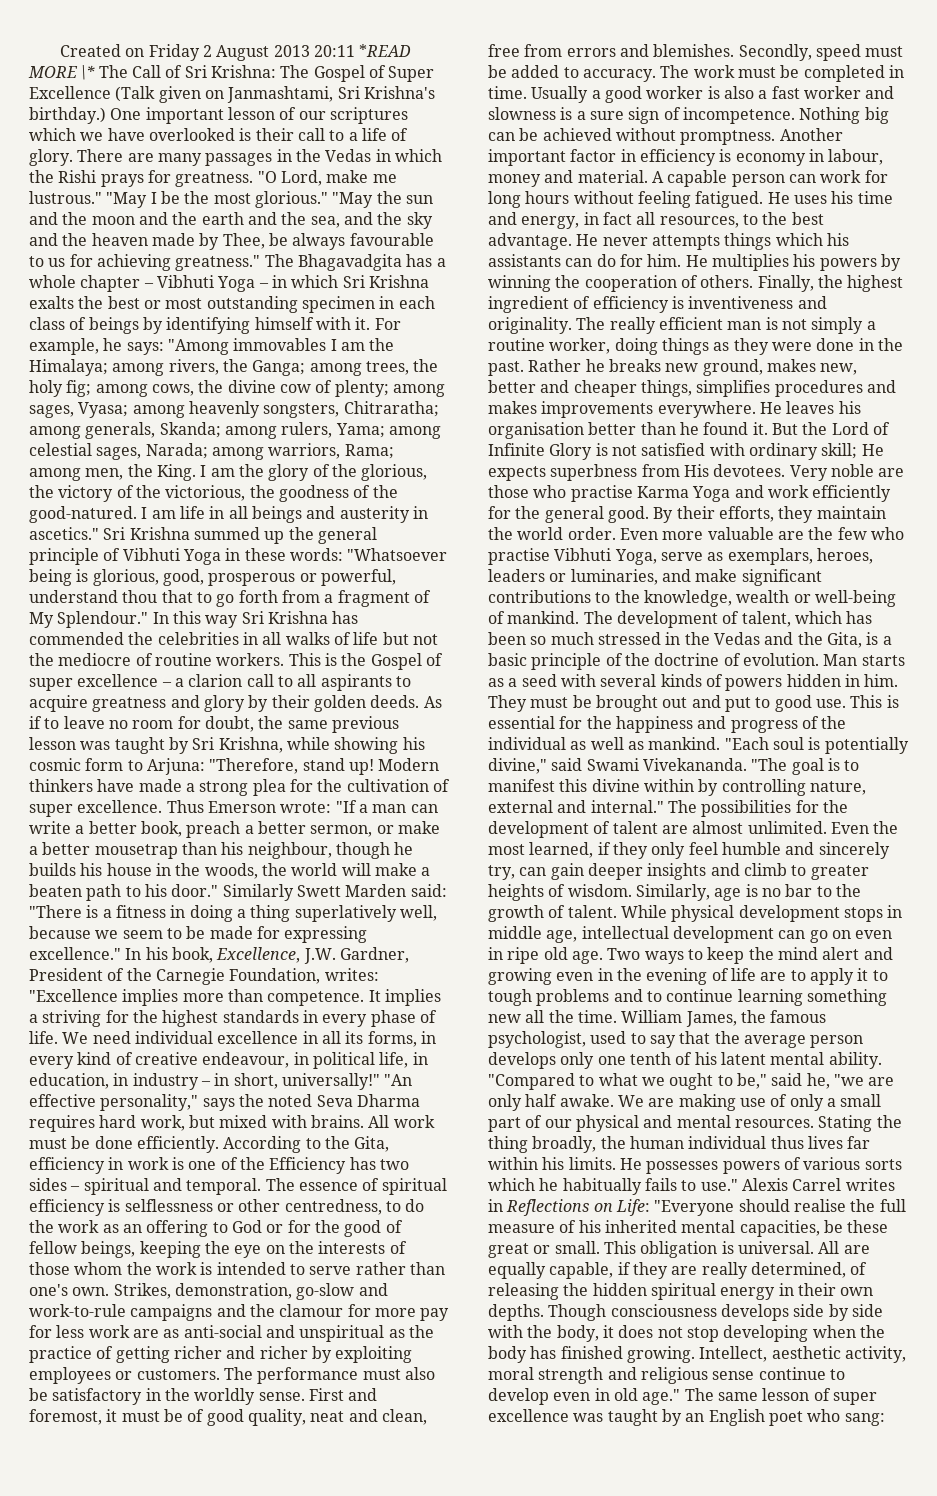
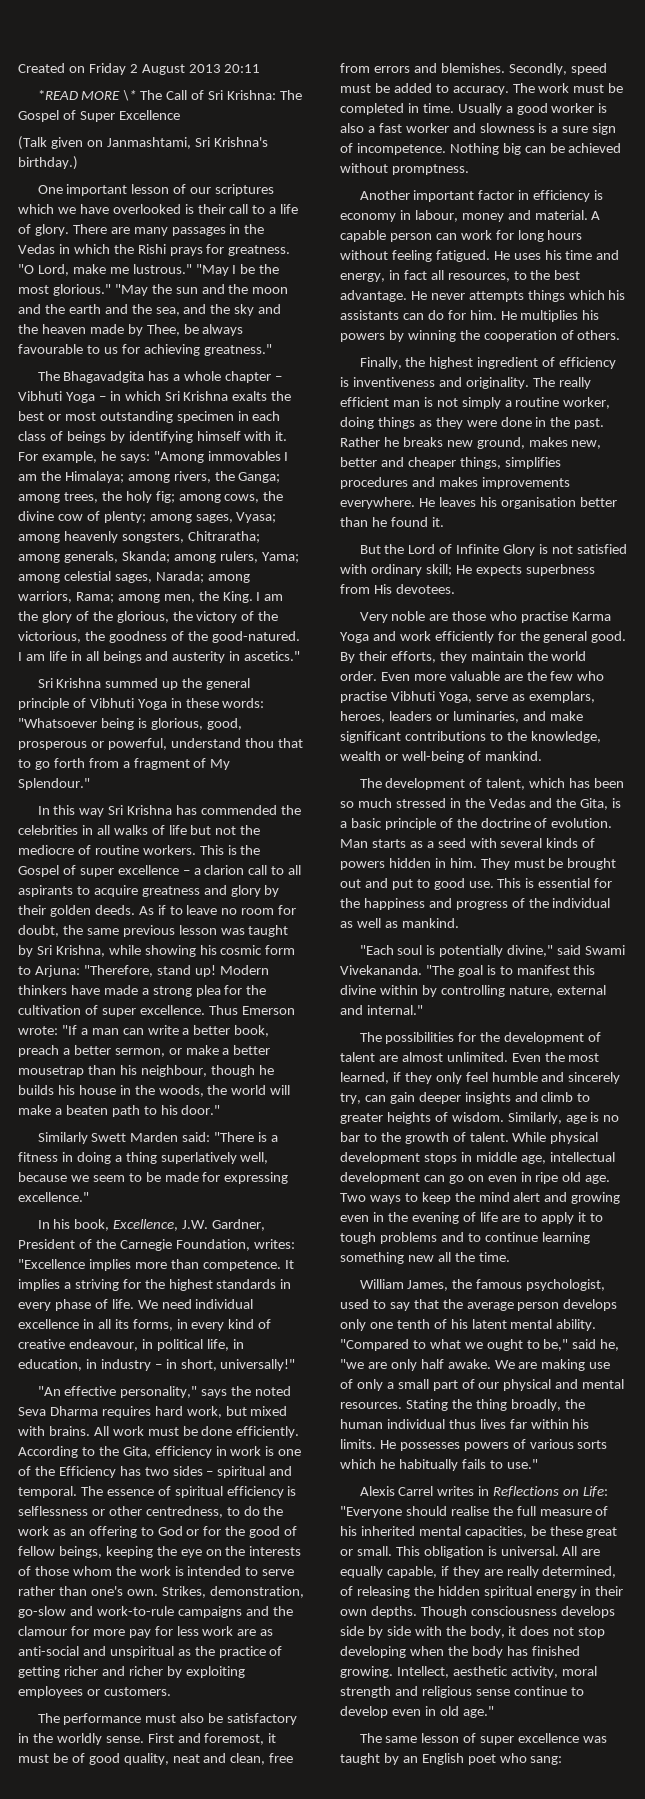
(355, 51) none -> (261, 68) //
(111, 92) none -> (180, 115) //
(106, 115) none -> (78, 163) //
(261, 263) none -> (272, 350) //
(99, 533) none -> (301, 656) //
(149, 619) none -> (90, 784) //
(219, 890) none -> (221, 1110) //
(121, 953) none -> (89, 1197) //
(380, 1081) none -> (296, 1365) //
(220, 1374) none -> (171, 1691) //
(776, 137) none -> (469, 169) //
(754, 281) none -> (621, 335) //
(768, 428) none -> (444, 522) //
(786, 470) none -> (455, 589) //
(580, 617) none -> (542, 756) //
(721, 743) none -> (459, 923) //
(664, 806) none -> (423, 1010) //
(617, 1016) none -> (510, 1257) //
(738, 1185) none -> (538, 1464) //
(681, 1397) none -> (494, 1712) //

